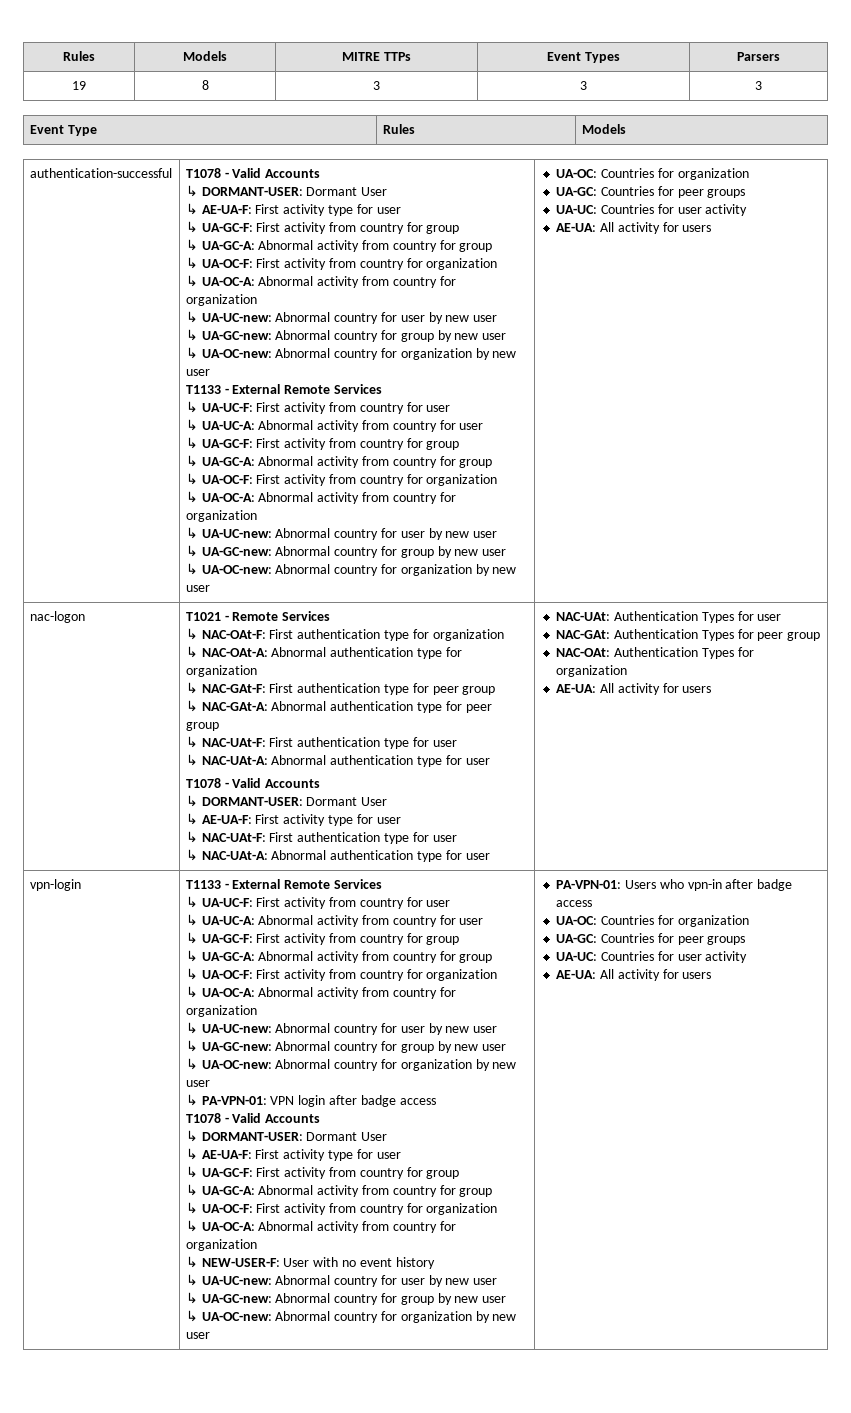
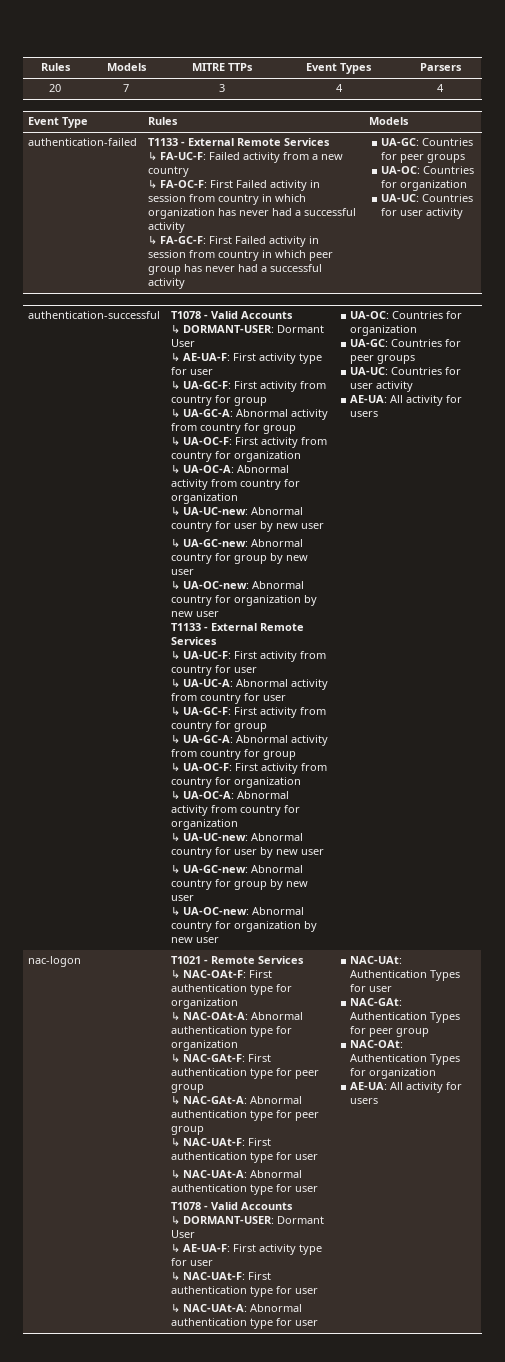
[72,81,86,90] [201,80,209,90] [373,81,380,90] [580,81,587,90] [755,81,762,90] 19 | 8 | 3 | 3 | 3 -> [49,84,61,92] [122,84,129,92] [219,84,225,92] [335,84,343,92] [437,84,444,92] 20 | 7 | 3 | 4 | 4
(626, 129) none -> [28,138,138,146] [148,138,331,146] [148,151,344,163] [148,166,190,177] [148,179,321,191] [148,194,307,205] [148,208,357,219] [148,222,186,233] [148,235,320,247] [148,250,334,261] [148,264,323,275] [148,278,186,289] [381,138,474,146] [381,152,466,163] [381,166,475,174] [381,180,468,191] [381,194,474,202] [381,208,464,219] // authentication-failed | T1133 - External Remote Services // ↳ FA-UC-F: Failed activity from a new country // ↳ FA-OC-F: First Failed activity in session from country in which organization has never had a successful activity // ↳ FA-GC-F: First Failed activity in session from country in which peer group has never had a successful activity | UA-GC: Countries for peer groups // UA-OC: Countries for organization // UA-UC: Countries for user activity
[29,879,81,891] [185,879,383,889] [185,896,451,909] [185,914,484,927] [185,932,460,945] [185,950,493,963] [185,968,498,981] [185,986,456,999] [185,1005,257,1017] [185,1022,498,1035] [185,1040,507,1053] [185,1058,517,1071] [185,1080,210,1087] [185,1094,436,1107] [185,1113,321,1123] [185,1130,388,1142] [185,1148,401,1161] [185,1166,460,1179] [185,1184,493,1197] [185,1202,498,1215] [185,1220,456,1233] [185,1239,257,1251] [185,1256,435,1269] [185,1274,498,1287] [185,1292,507,1305] [185,1310,517,1323] [185,1332,210,1339] [556,879,793,891] [556,900,593,907] [556,915,749,927] [556,933,746,945] [556,951,748,963] [556,969,712,981] // vpn-login | T1133 - External Remote Services // ↳ UA-UC-F: First activity from country for user // ↳ UA-UC-A: Abnormal activity from country for user // ↳ UA-GC-F: First activity from country for group // ↳ UA-GC-A: Abnormal activity from country for group // ↳ UA-OC-F: First activity from country for organization // ↳ UA-OC-A: Abnormal activity from country for organization // ↳ UA-UC-new: Abnormal country for user by new user // ↳ UA-GC-new: Abnormal country for group by new user // ↳ UA-OC-new: Abnormal country for organization by new user // ↳ PA-VPN-01: VPN login after badge access // T1078 - Valid Accounts // ↳ DORMANT-USER: Dormant User // ↳ AE-UA-F: First activity type for user // ↳ UA-GC-F: First activity from country for group // ↳ UA-GC-A: Abnormal activity from country for group // ↳ UA-OC-F: First activity from country for organization // ↳ UA-OC-A: Abnormal activity from country for organization // ↳ NEW-USER-F: User with no event history // ↳ UA-UC-new: Abnormal country for user by new user // ↳ UA-GC-new: Abnormal country for group by new user // ↳ UA-OC-new: Abnormal country for organization by new user | PA-VPN-01: Users who vpn-in after badge access // UA-OC: Countries for organization // UA-GC: Countries for peer groups // UA-UC: Countries for user activity // AE-UA: All activity for users -> (379, 1101) none

